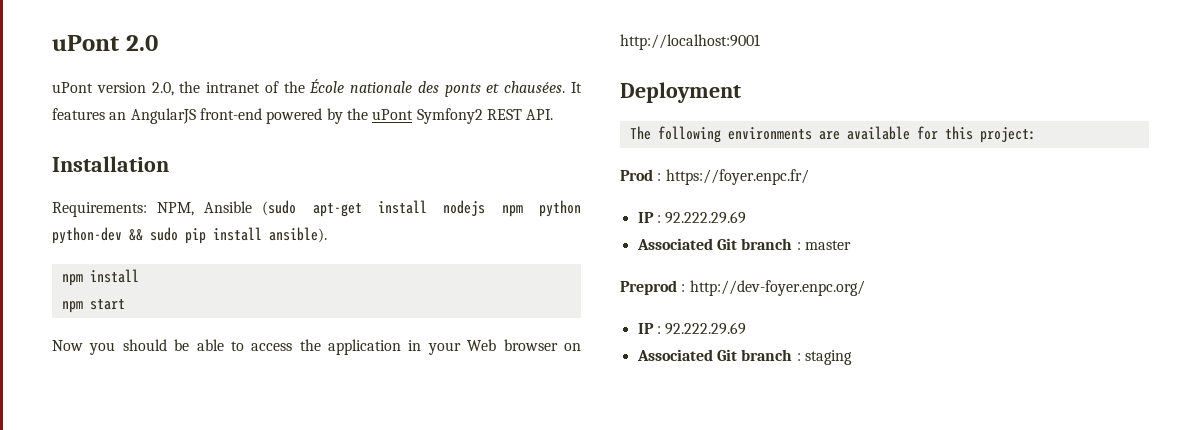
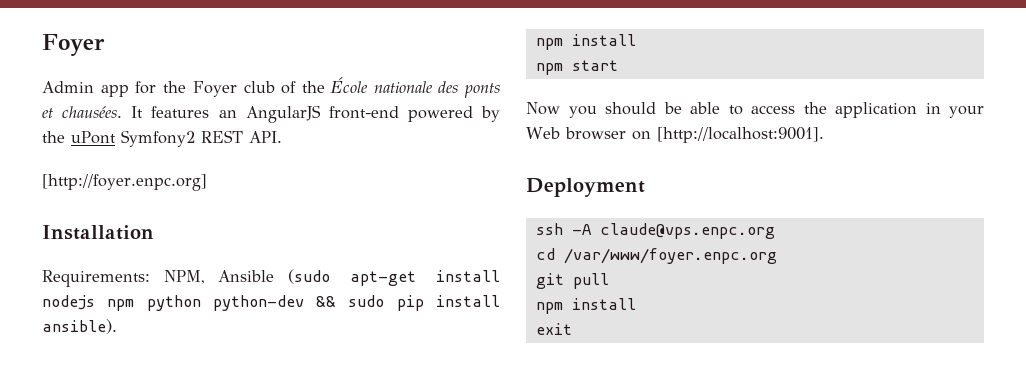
[52,35,158,51] [52,81,261,96] uPont 2.0 // uPont version 2.0, the intranet -> [42,34,105,56] [42,81,275,97] Foyer // Admin app for the Foyer club
(554, 114) none -> [42,174,207,191] // [http://foyer.enpc.org]
[620,34,760,50] http://localhost:9001 -> [656,127,824,143] [http://localhost:9001].
[629,126,1036,143] [620,169,809,185] [637,211,747,224] [636,238,851,250] [620,280,865,296] [637,322,747,335] [636,349,852,365] The following environments are available for this project: // Prod : https://foyer.enpc.fr/ // IP : 92.222.29.69 // Associated Git branch : master // Preprod : http://dev-foyer.enpc.org/ // IP : 92.222.29.69 // Associated Git branch : staging -> [535,223,775,239] [535,248,777,264] [535,273,609,289] [535,298,636,314] [535,323,572,335] ssh -A claude@vps.enpc.org // cd /var/www/foyer.enpc.org // git pull // npm install // exit

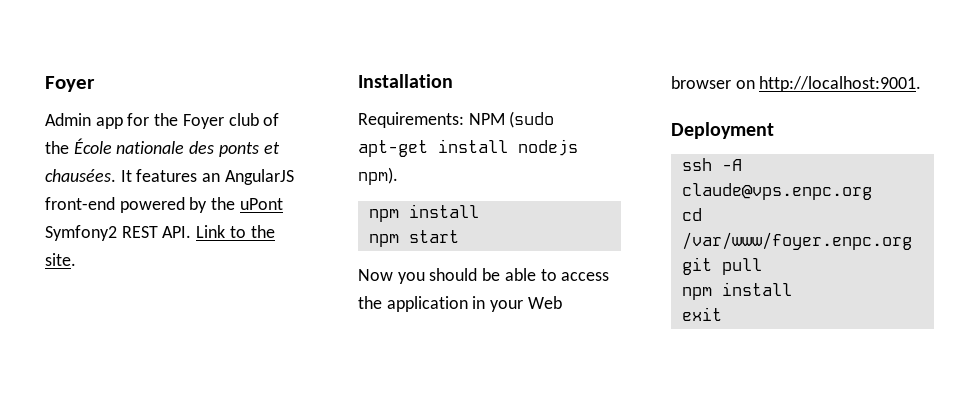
[42,174,207,191] // [http://foyer.enpc.org] -> [196,225,275,238] [45,253,76,266] Link to the site.
[163,270,274,284] NPM, Ansible -> [468,113,505,125] NPM
[107,295,500,311] [42,319,117,334] npm python python-dev && sudo pip install ansible). -> [358,167,398,185] npm).
[656,127,824,143] [http://localhost:9001]. -> [759,76,922,92] http://localhost:9001.

